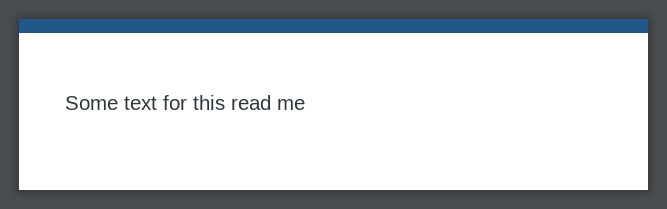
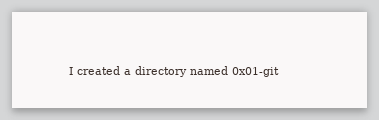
[65,95,305,110] Some text for this read me -> [69,66,279,77] I created a directory named 0x01-git

